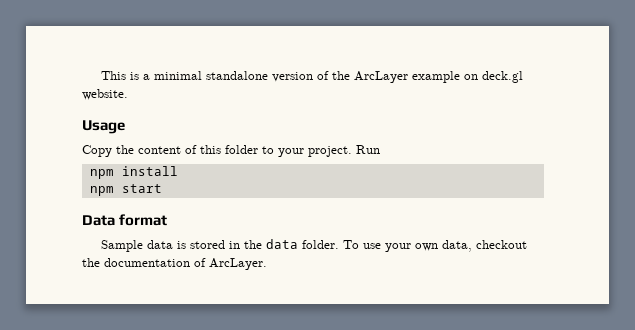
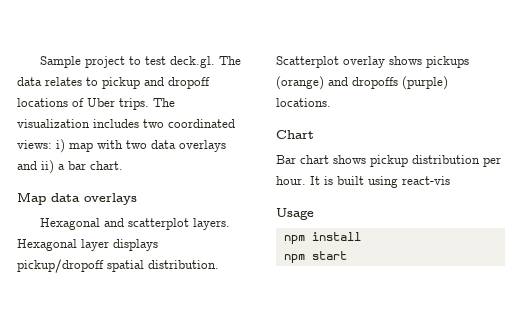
[101,71,524,83] [82,89,128,100] [82,120,125,134] [82,145,380,157] [89,166,178,179] [89,184,162,196] [82,214,168,226] [101,239,528,252] [82,258,267,270] This is a minimal standalone version of the ArcLayer example on deck.gl website. // Usage // Copy the content of this folder to your project. Run // npm install // npm start // Data format // Sample data is stored in the data folder. To use your own data, checkout the documentation of ArcLayer. -> [40,56,242,68] [17,77,210,89] [17,98,175,110] [17,119,235,128] [17,139,226,153] [17,160,123,174] [17,192,137,205] [40,218,231,230] [17,239,158,251] [17,259,219,273] [276,56,469,68] [276,76,448,90] [276,98,331,107] [276,130,314,139] [276,155,501,167] [276,176,450,188] [276,208,314,220] [283,232,361,244] [283,251,347,263] Sample project to test deck.gl. The data relates to pickup and dropoff locations of Uber trips. The visualization includes two coordinated views: i) map with two data overlays and ii) a bar chart. // Map data overlays // Hexagonal and scatterplot layers. Hexagonal layer displays pickup/dropoff spatial distribution. Scatterplot overlay shows pickups (orange) and dropoffs (purple) locations. // Chart // Bar chart shows pickup distribution per hour. It is built using react-vis // Usage // npm install // npm start

